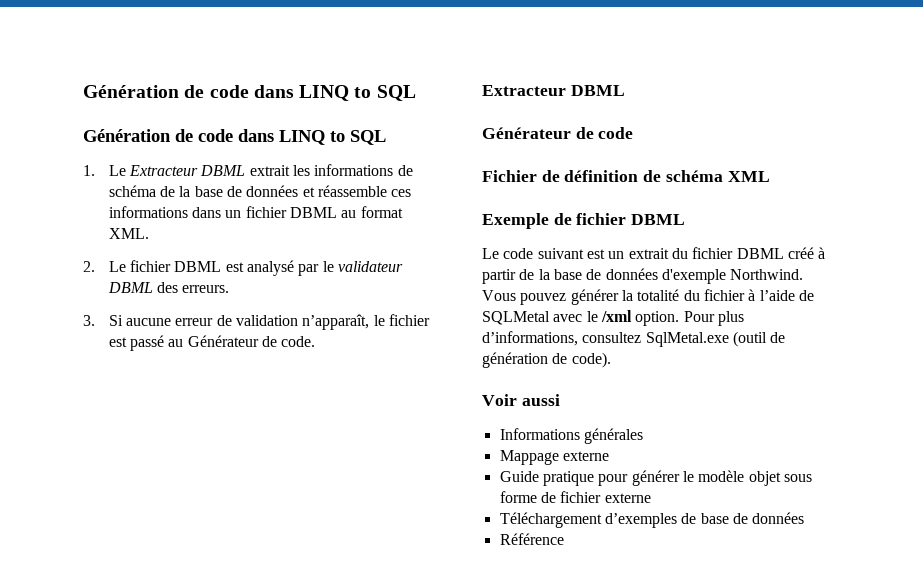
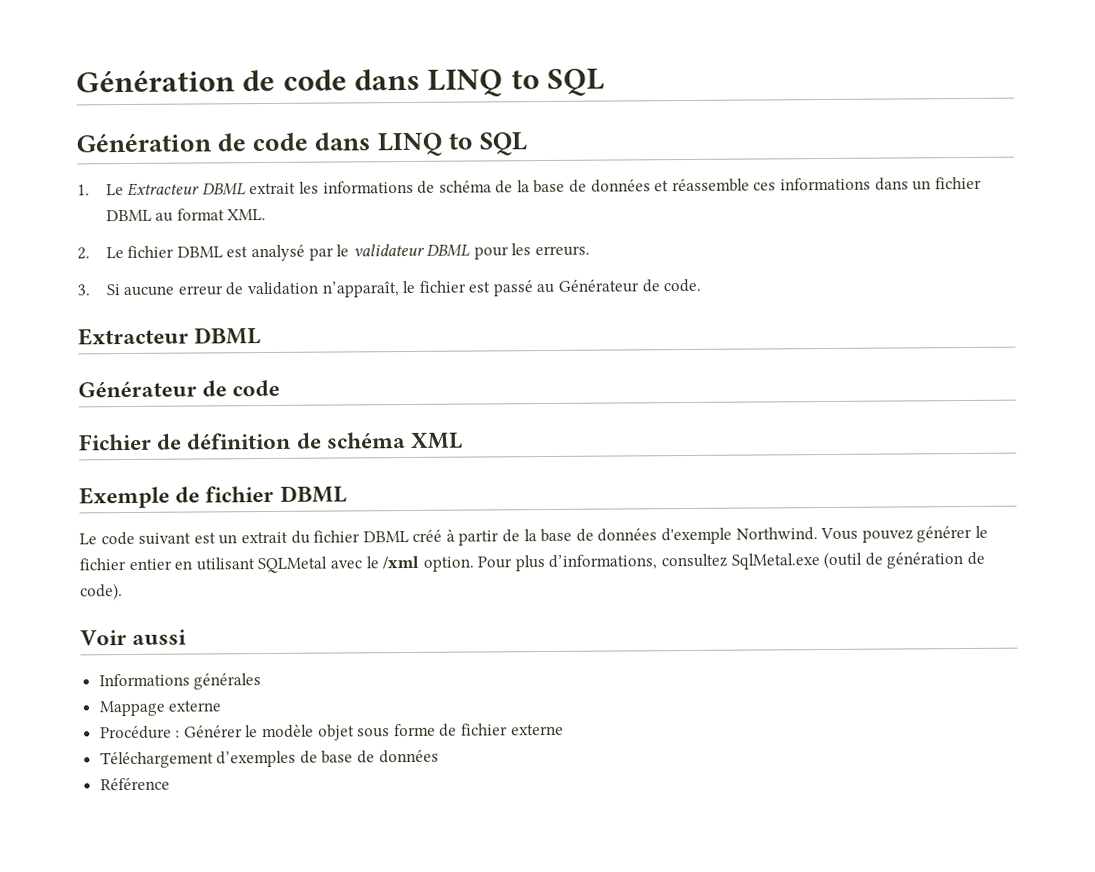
[157,282,179,293] des -> [473,243,532,260] pour les
[621,289,814,301] la totalité du fichier à l’aide de -> [974,525,988,538] [79,557,255,571] le fichier entier en utilisant
[499,470,680,486] Guide pratique pour générer -> [99,725,243,740] Procédure : Générer

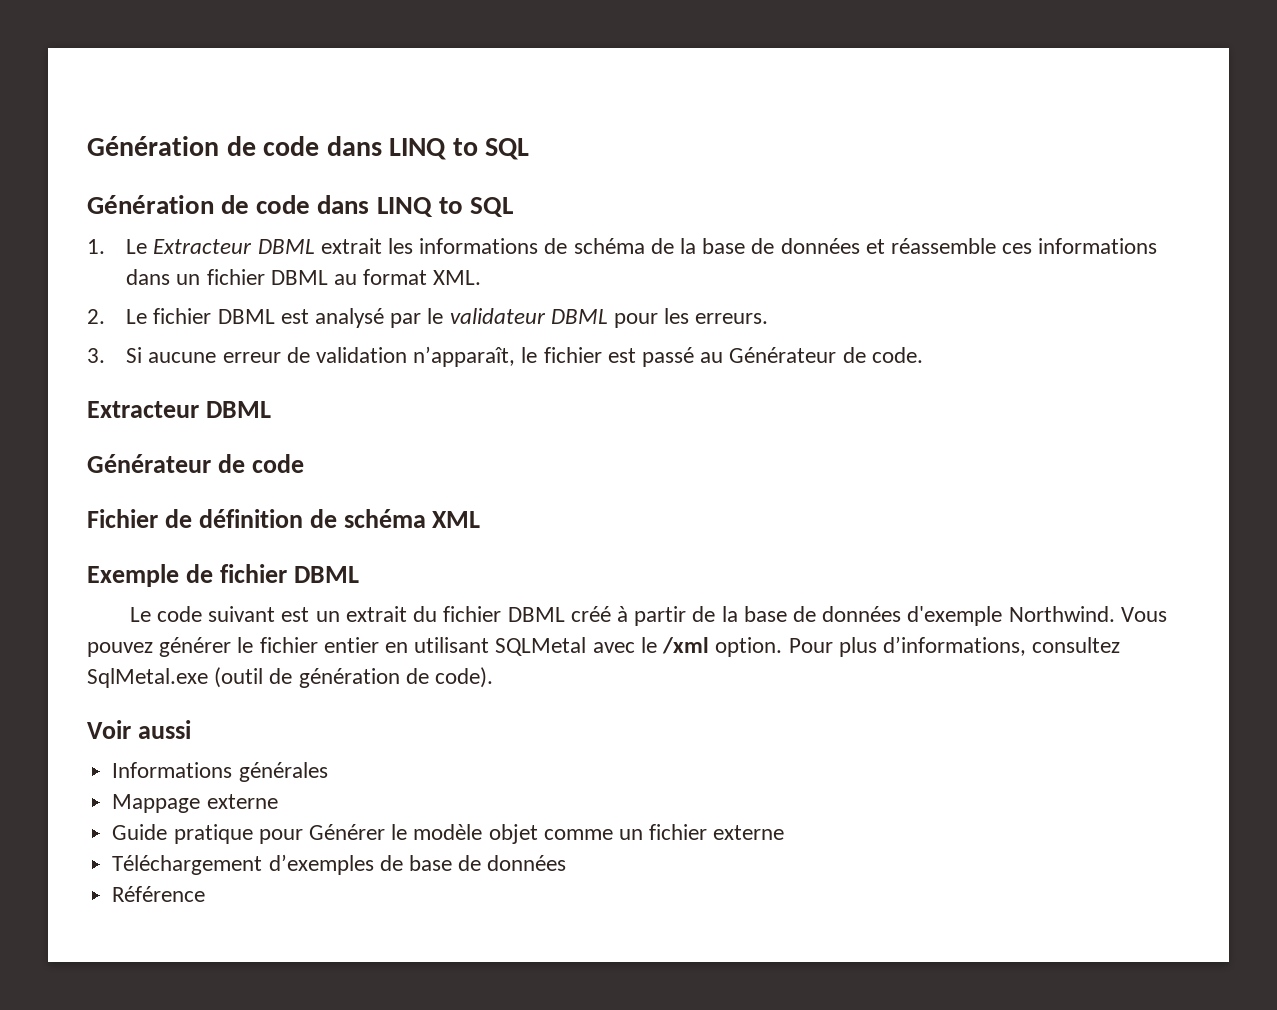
[99,725,181,740] Procédure : -> [112,824,303,844] Guide pratique pour
[357,723,458,738] sous forme de -> [543,829,643,840] comme un

